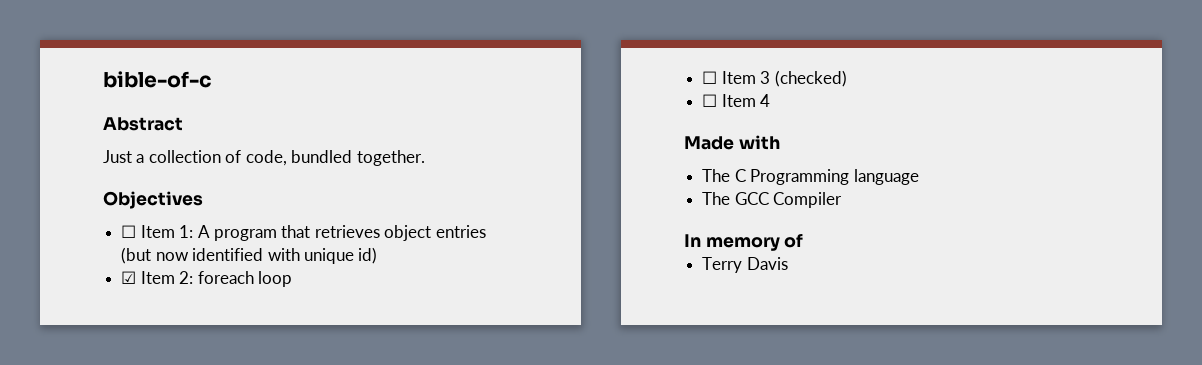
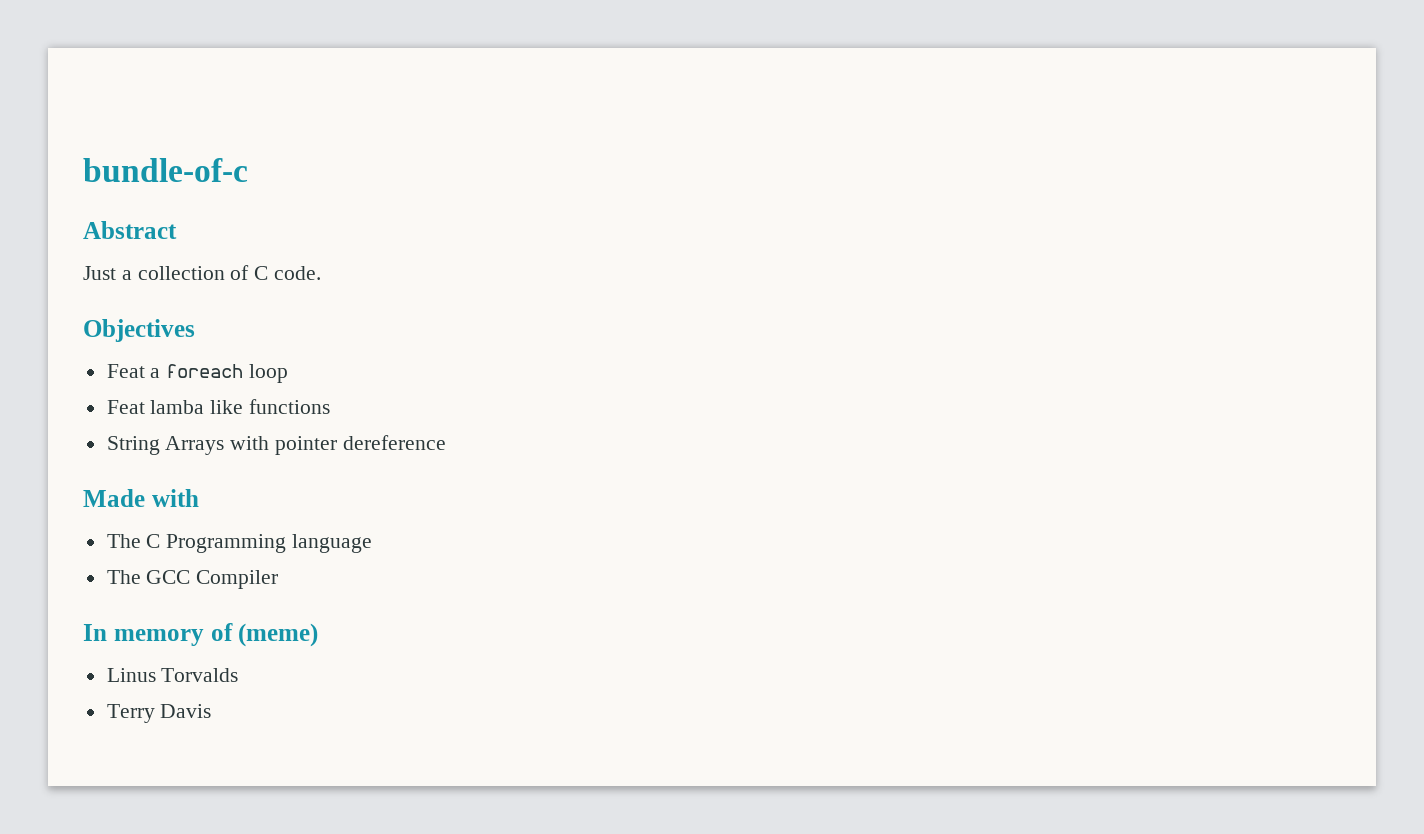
[103,71,212,88] bible-of-c -> [83,158,248,182] bundle-of-c
[245,150,425,166] [103,191,203,209] [121,225,486,241] [121,247,378,264] [121,271,292,287] [702,70,847,87] [702,94,771,107] code, bundled together. // Objectives // ☐ Item 1: A program that retrieves object entries (but now identified with unique id) // ☑ Item 2: foreach loop // ☐ Item 3 (checked) // ☐ Item 4 -> [254,266,322,280] [83,319,195,342] [106,364,289,383] [106,399,331,414] [106,435,446,455] C code. // Objectives // Feat a foreach loop // Feat lamba like functions // String Arrays with pointer dereference
(804, 241) none -> [238,623,319,647] [106,668,239,682] (meme) // Linus Torvalds

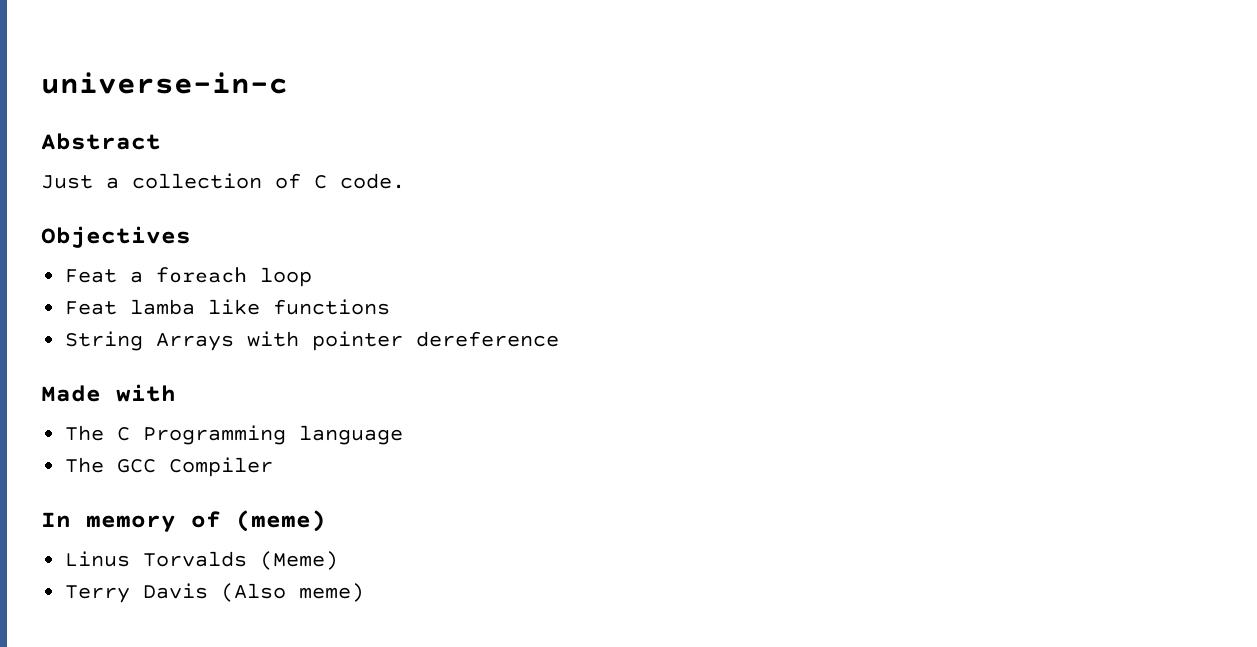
[83,158,248,182] bundle-of-c -> [41,72,288,94] universe-in-c
(239, 675) none -> [260,551,339,570] (Meme)
(212, 711) none -> [221,583,365,602] (Also meme)

